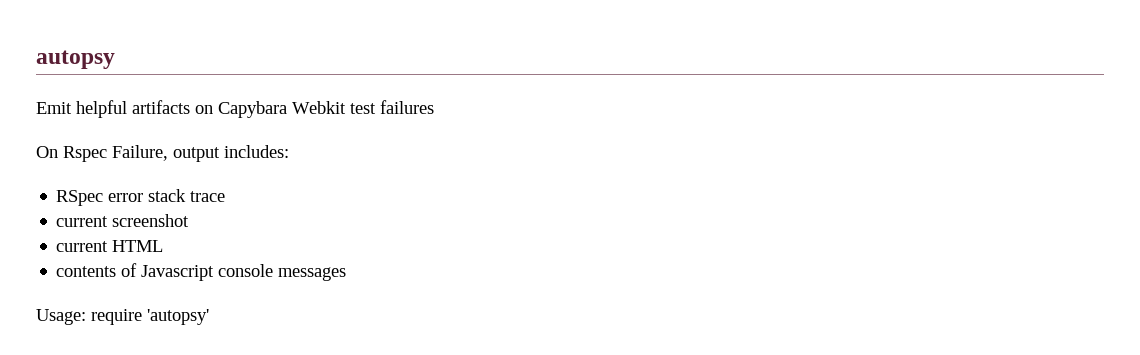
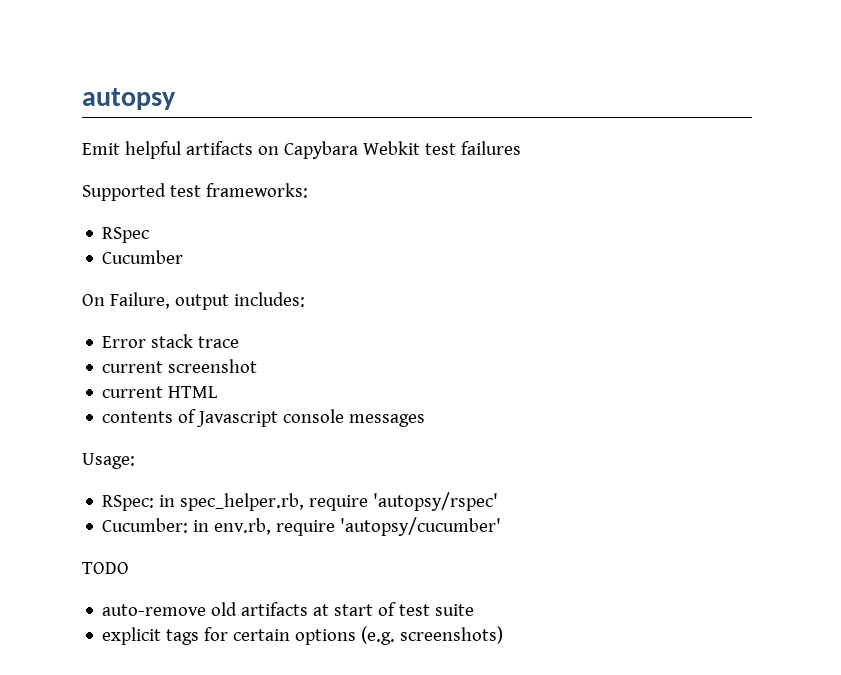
(434, 107) none -> [82,183,308,201] [102,227,150,243] [102,250,184,264] // Supported test frameworks: // RSpec // Cucumber
[63,146,107,162] Rspec -> (105, 300) none
[56,190,144,206] RSpec error -> [102,336,147,348] Error
[91,309,209,325] require 'autopsy' -> [102,492,499,511] [102,517,502,536] [82,562,129,574] [102,602,475,616] [102,626,504,645] // RSpec: in spec_helper.rb, require 'autopsy/rspec' // Cucumber: in env.rb, require 'autopsy/cucumber' // TODO // auto-remove old artifacts at start of test suite // explicit tags for certain options (e.g. screenshots)

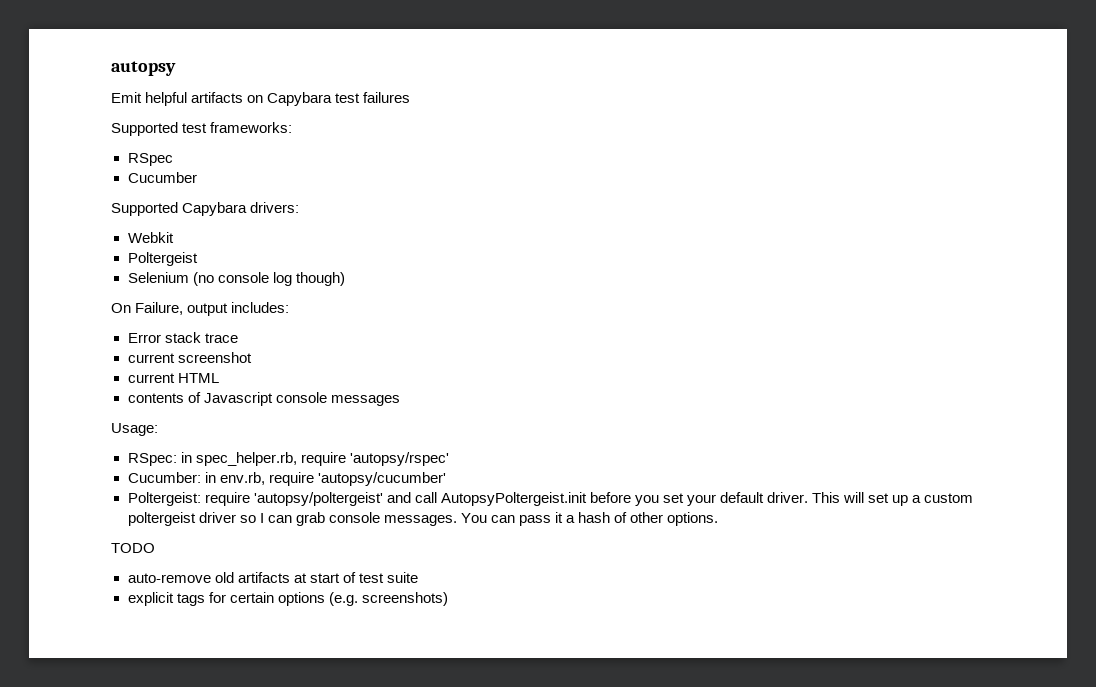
[362,141,420,155] Webkit -> (333, 99) none
(184, 257) none -> [111,202,300,216] [127,232,174,243] [127,252,198,266] [127,272,345,286] // Supported Capybara drivers: // Webkit // Poltergeist // Selenium (no console log though)
(502, 526) none -> [127,492,974,506] [127,512,719,526] // Poltergeist: require 'autopsy/poltergeist' and call AutopsyPoltergeist.init before you set your default driver. This will set up a custom poltergeist driver so I can grab console messages. You can pass it a hash of other options.

